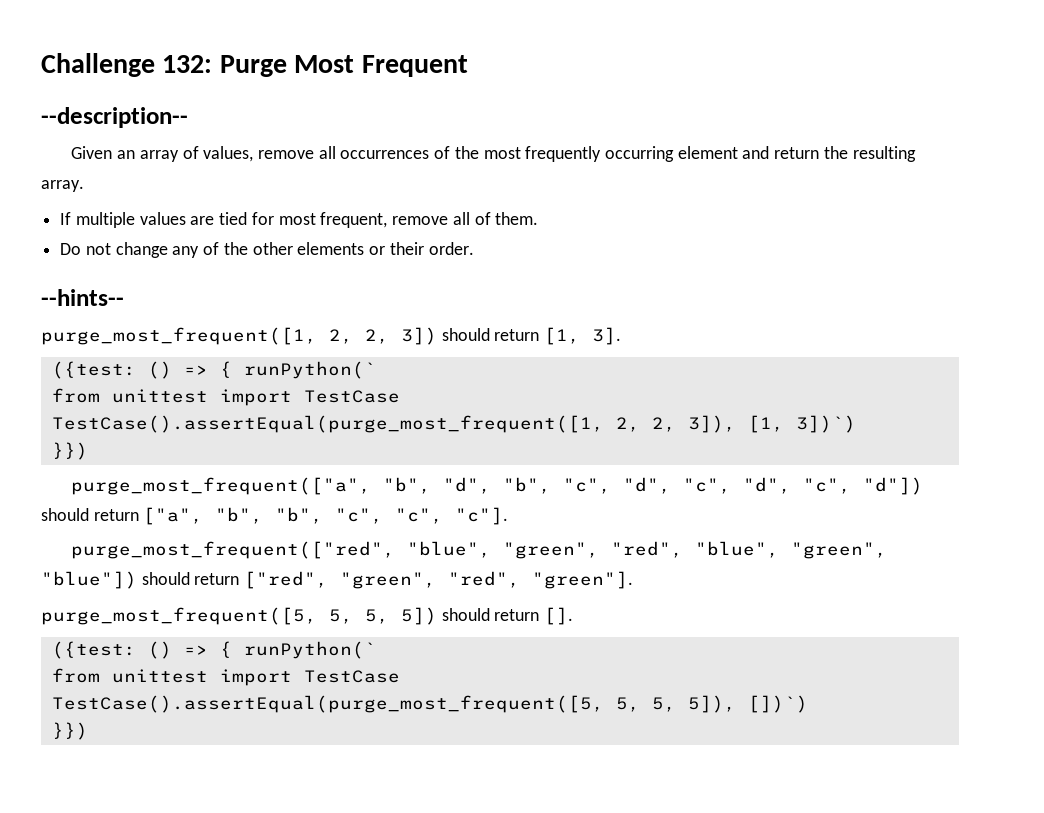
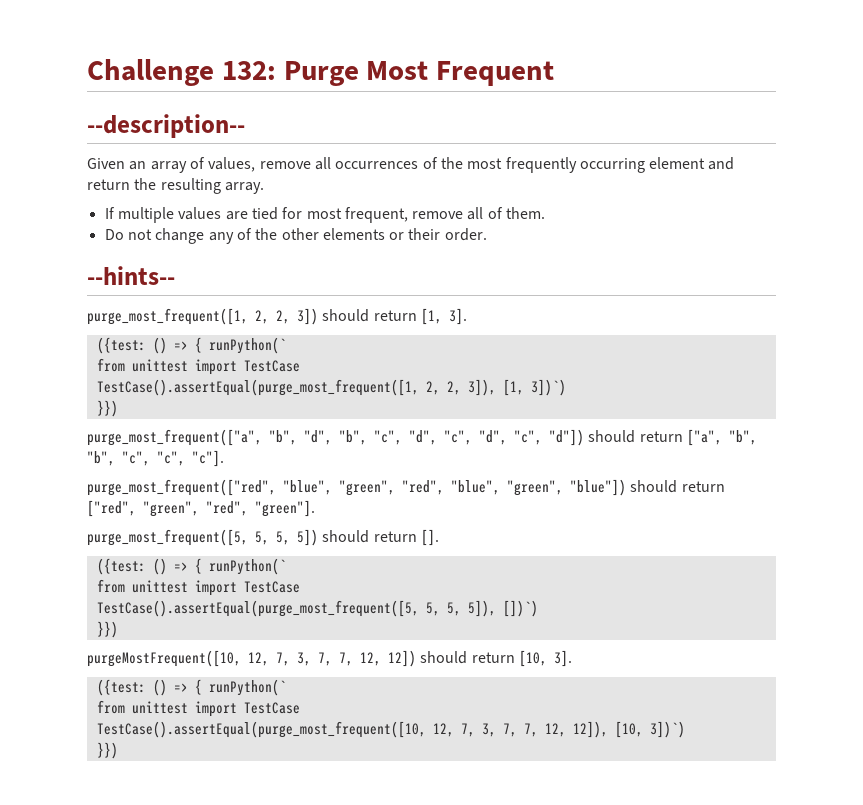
(88, 731) none -> [87,650,572,667] [96,679,286,696] [96,700,300,717] [96,721,685,738] [96,742,118,759] // purgeMostFrequent([10, 12, 7, 3, 7, 7, 12, 12]) should return [10, 3]. // ({test: () => { runPython(` // from unittest import TestCase // TestCase().assertEqual(purge_most_frequent([10, 12, 7, 3, 7, 7, 12, 12]), [10, 3])`) // }})

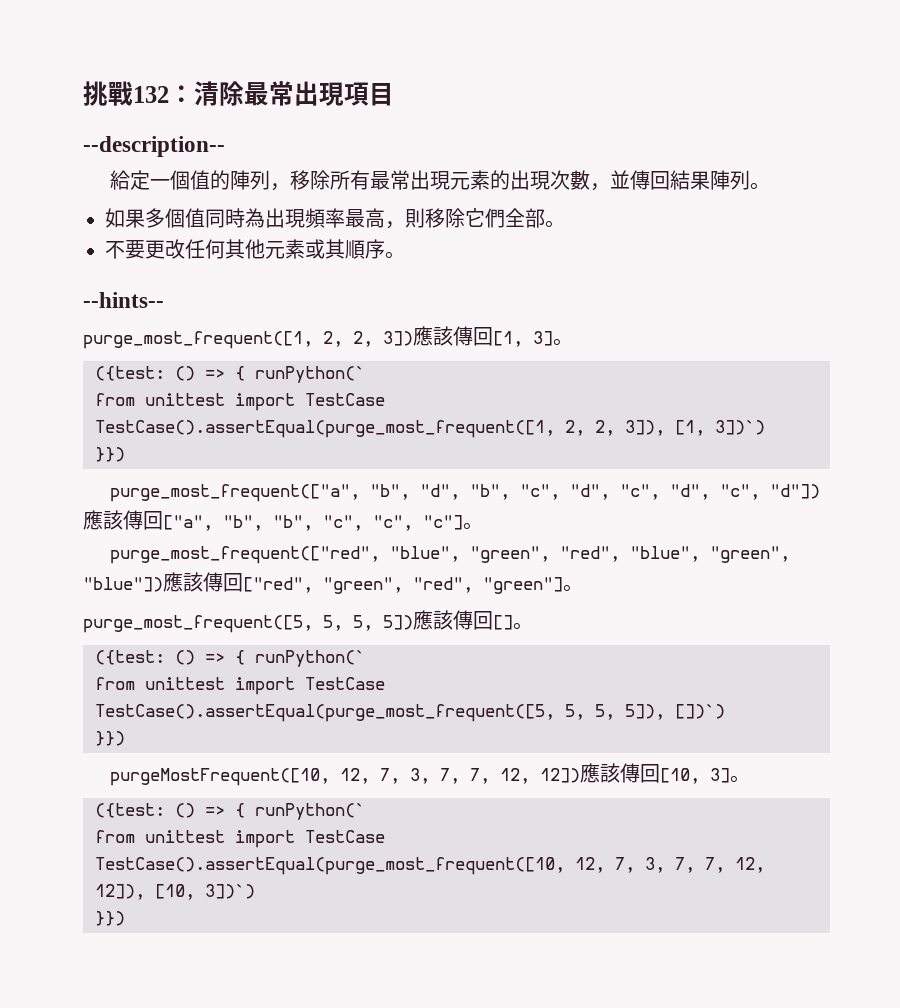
[87,59,555,86] [87,114,245,138] [87,157,735,173] [87,178,264,194] [104,207,546,223] [104,228,487,244] Challenge 132: Purge Most Frequent // --description-- // Given an array of values, remove all occurrences of the most frequently occurring element and return the resulting array. // If multiple values are tied for most frequent, remove all of them. // Do not change any of the other elements or their order. -> [83,81,394,106] [83,136,225,157] [110,170,771,191] [105,208,565,229] [105,239,405,259] 挑戰132：清除最常出現項目 // --description-- // 給定一個值的陣列，移除所有最常出現元素的出現次數，並傳回結果陣列。 // 如果多個值同時為出現頻率最高，則移除它們全部。 // 不要更改任何其他元素或其順序。
[322,308,467,325] should return [1, 3]. -> [413,326,573,347] 應該傳回[1, 3]。
[588,430,683,443] should return -> [83,510,163,530] 應該傳回
[192,450,224,467] "c"]. -> [423,515,483,530] "c"]。
[630,480,725,493] should return -> [163,572,243,592] 應該傳回
[255,500,315,517] "green"]. -> [483,577,583,594] "green"]。
[322,529,439,546] should return []. -> [413,610,533,630] 應該傳回[]。
[420,650,572,667] should return [10, 3]. -> [580,763,751,784] 應該傳回[10, 3]。

